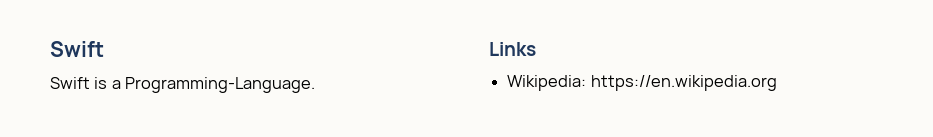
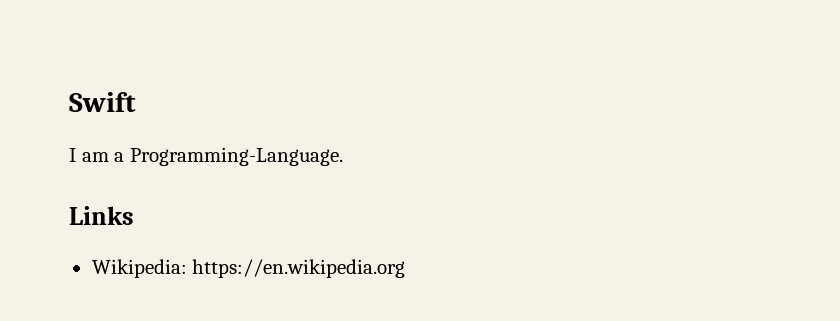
[50,77,108,89] Swift is -> [69,148,109,162] I am

